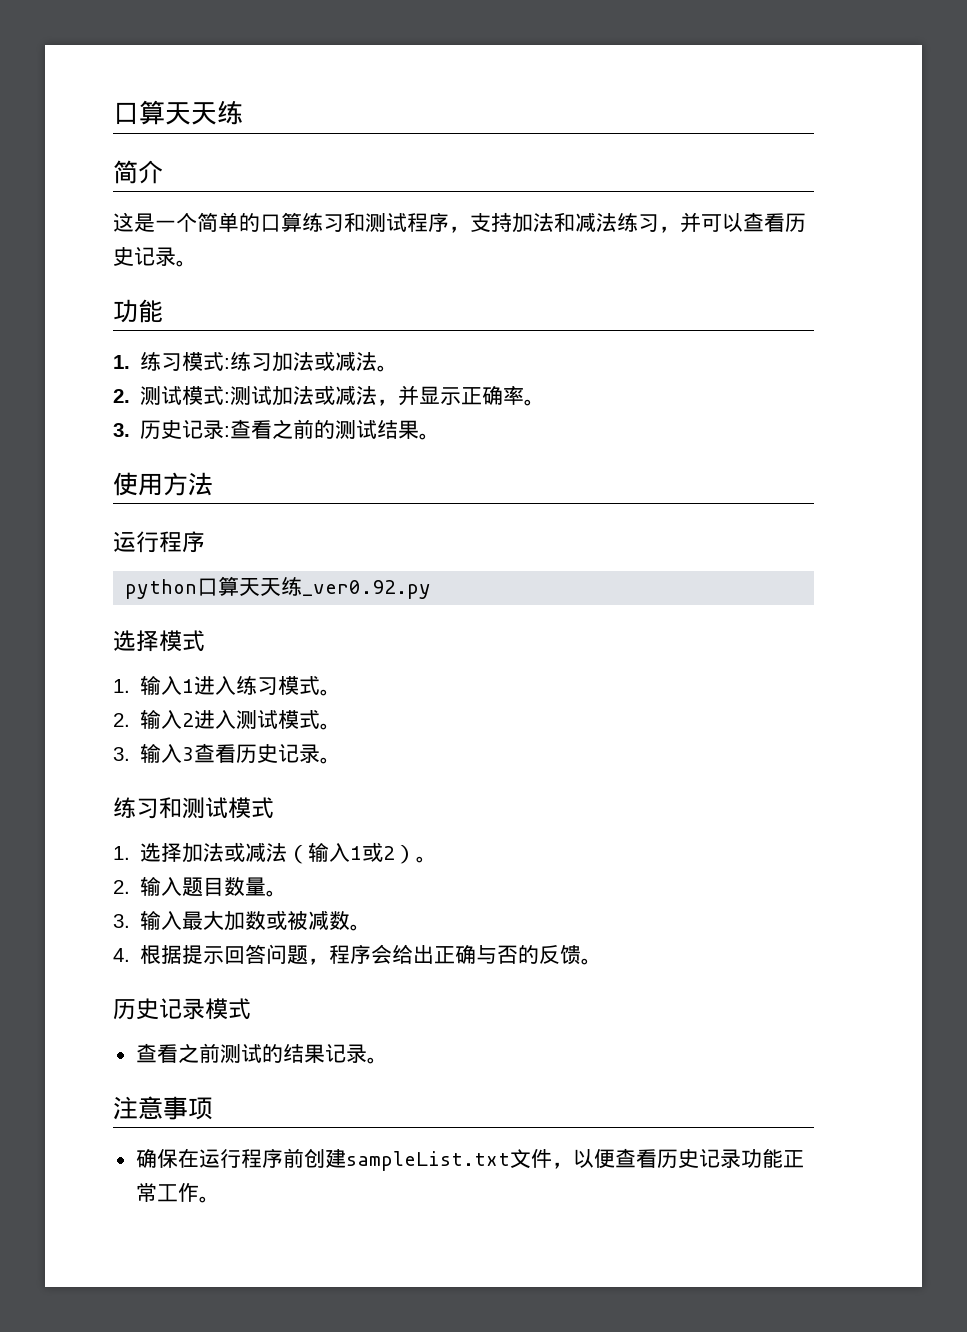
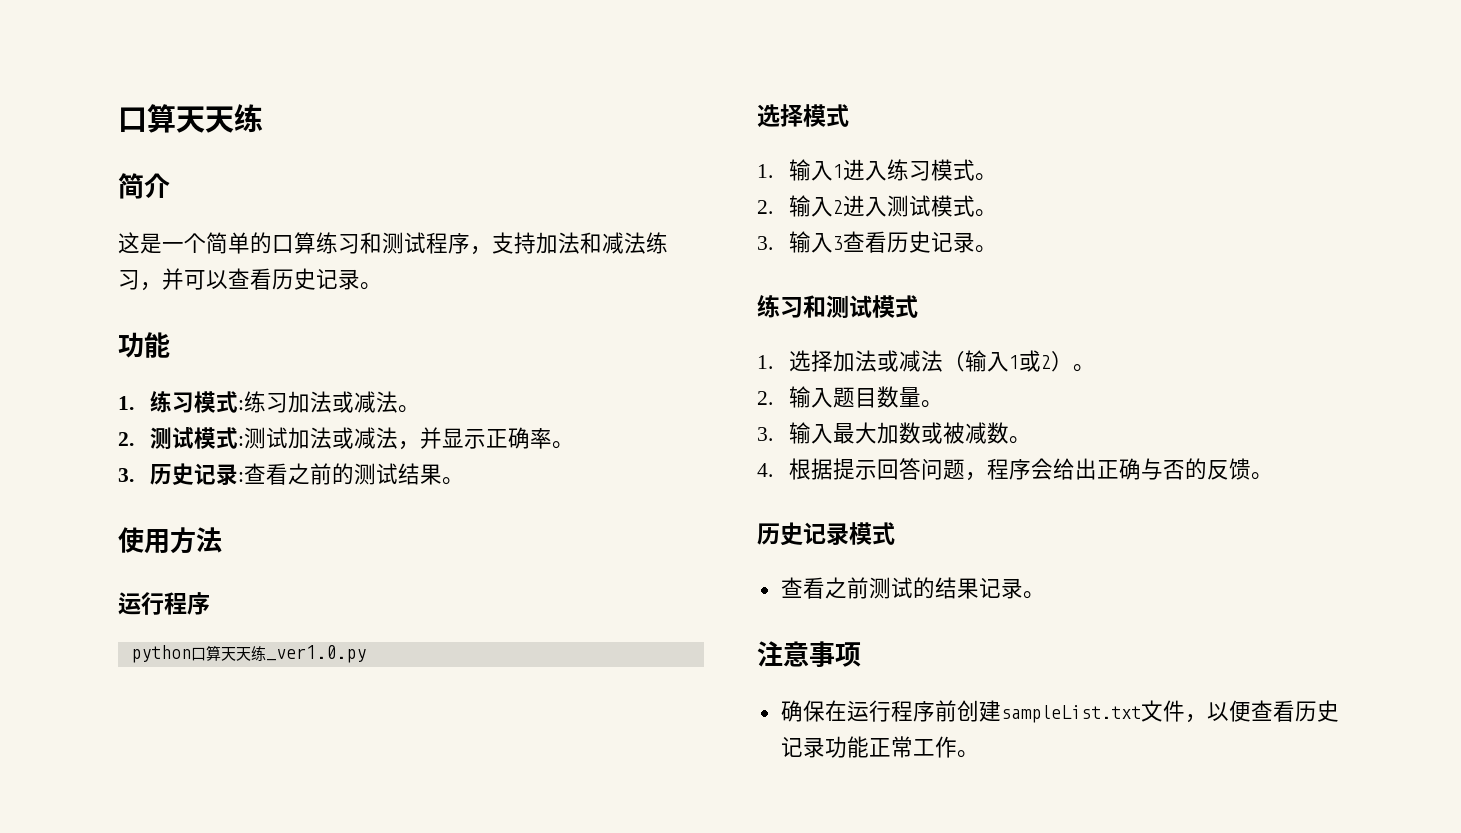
[302,580,432,599] _ver0.92.py -> [265,645,366,663] _ver1.0.py

